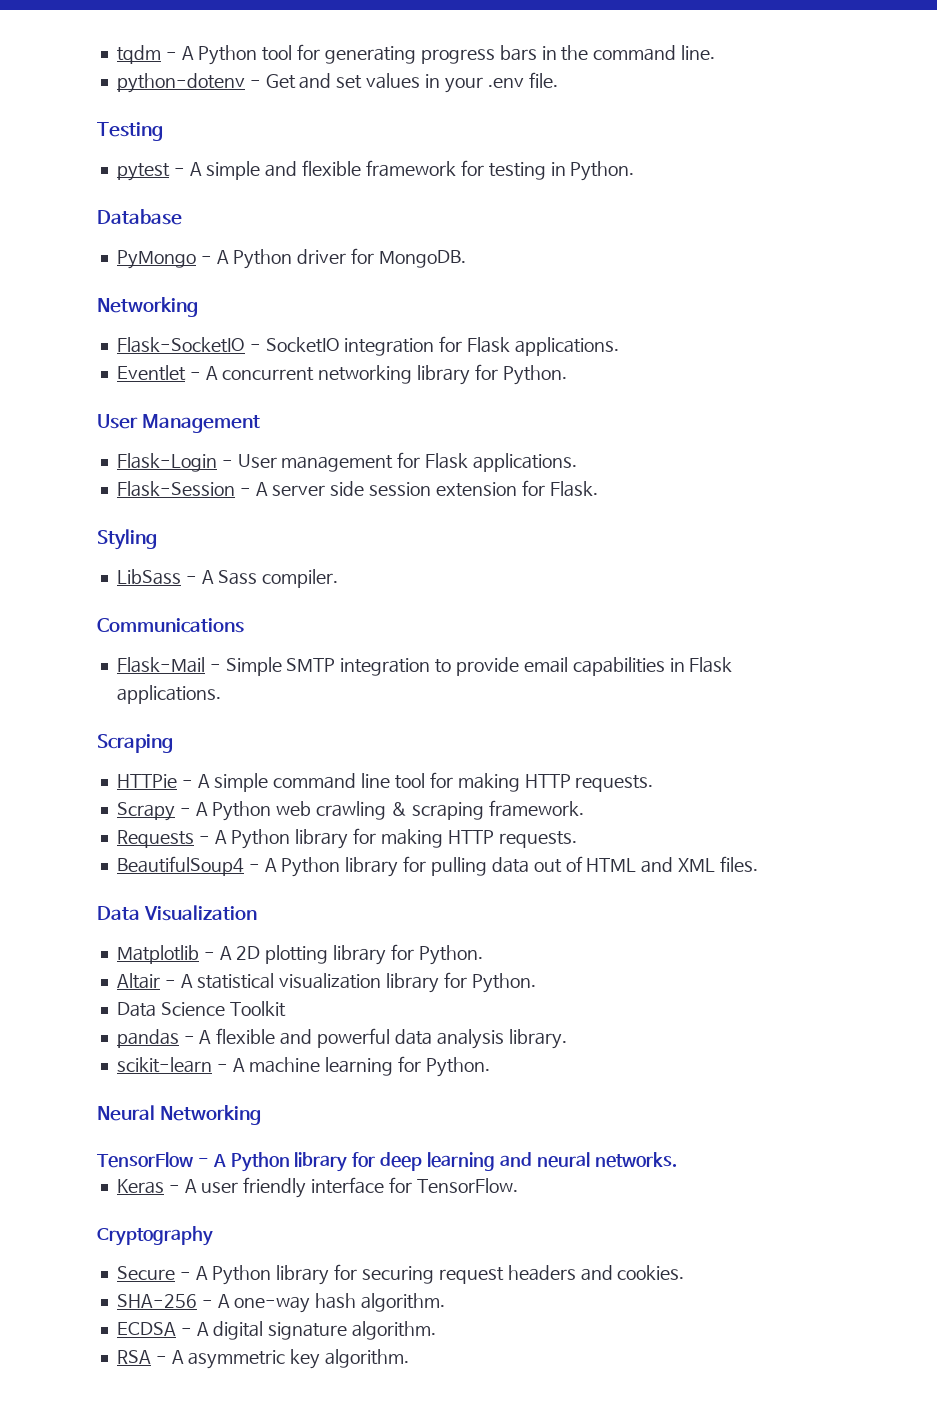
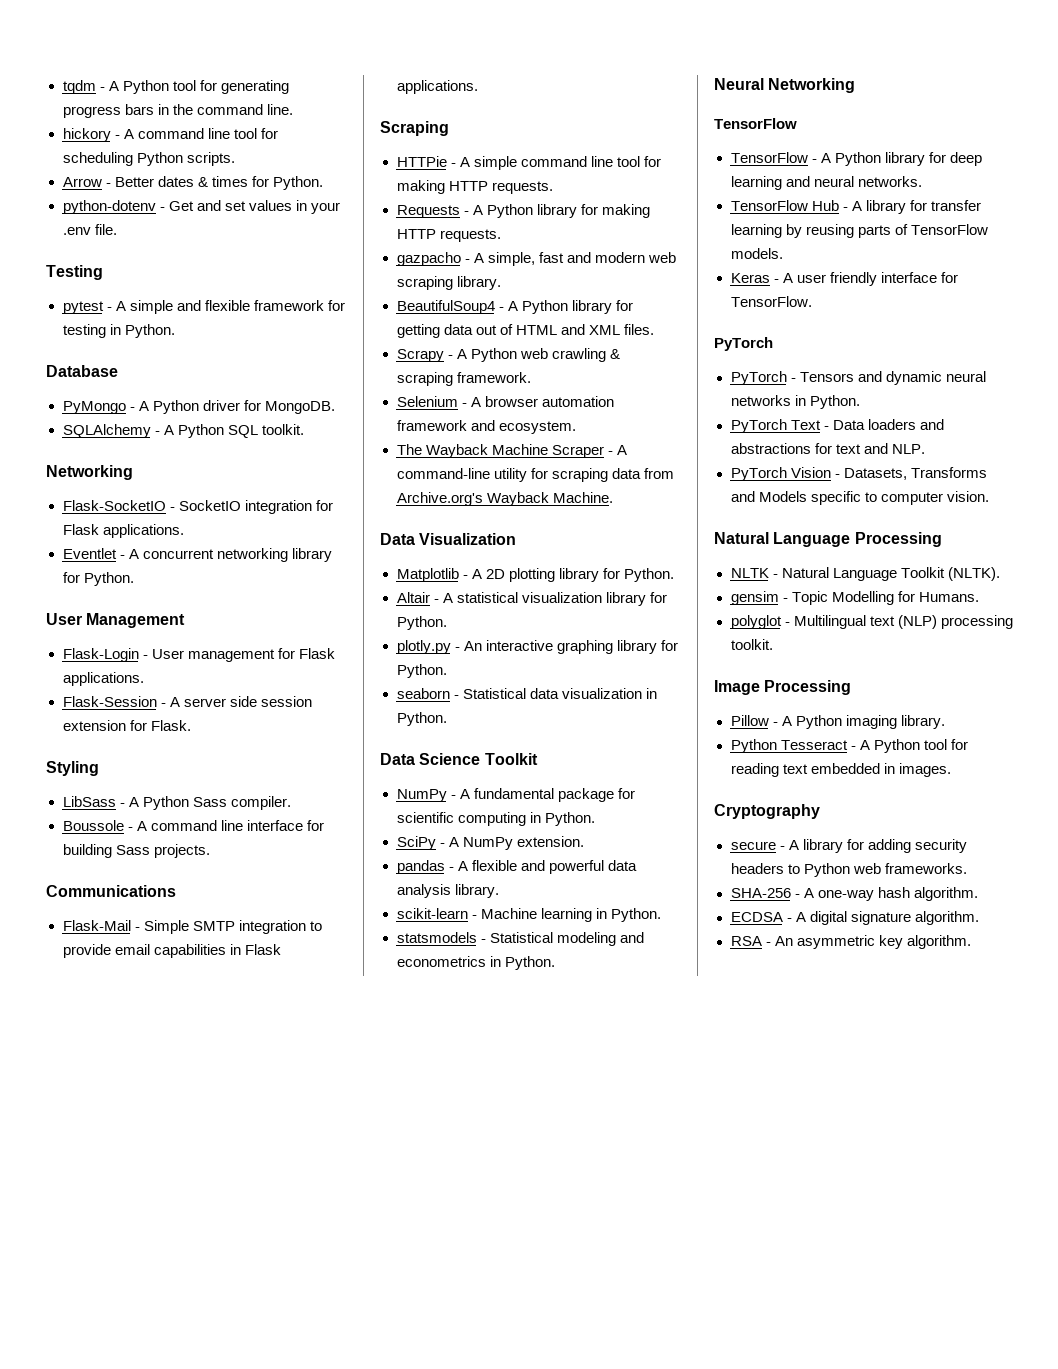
(716, 52) none -> [62,128,278,142] [62,152,235,166] [62,176,323,190] // hickory - A command line tool for scheduling Python scripts. // Arrow - Better dates & times for Python.
(466, 259) none -> [62,424,304,438] // SQLAlchemy - A Python SQL toolkit.
(214, 577) none -> [142,796,189,810] Python
(339, 578) none -> [62,820,324,831] [62,844,210,858] // Boussole - A command line interface for building Sass projects.
(654, 783) none -> [396,204,650,218] [396,229,501,242] [396,252,676,266] [396,276,501,290] [396,300,633,314] [396,324,654,338] // Requests - A Python library for making HTTP requests. // gazpacho - A simple, fast and modern web scraping library. // BeautifulSoup4 - A Python library for getting data out of HTML and XML files.
[116,828,577,849] [116,856,758,877] Requests - A Python library for making HTTP requests. // BeautifulSoup4 - A Python library for pulling data out of HTML and XML files. -> [396,396,614,407] [396,420,576,434] [396,444,627,458] [396,468,674,482] [396,492,613,506] Selenium - A browser automation framework and ecosystem. // The Wayback Machine Scraper - A command-line utility for scraping data from Archive.org's Wayback Machine.
[116,1001,286,1017] Data Science Toolkit -> [396,640,678,654] [396,664,447,678] [396,688,657,699] [396,712,447,726] [380,753,538,765] [396,788,635,802] [396,812,595,826] [396,836,584,850] plotly.py - An interactive graphing library for Python. // seaborn - Statistical data visualization in Python. // Data Science Toolkit // NumPy - A fundamental package for scientific computing in Python. // SciPy - A NumPy extension.
[232,1056,422,1076] A machine learning for -> [480,908,661,922] [396,932,644,946] [396,956,501,967] Machine learning in Python. // statsmodels - Statistical modeling and econometrics in
(193, 1160) none -> [730,152,808,163] // TensorFlow
(677, 1160) none -> [730,200,981,214] [730,224,988,238] [730,248,783,259] // TensorFlow Hub - A library for transfer learning by reusing parts of TensorFlow models.
[97,1226,213,1246] [116,1264,685,1285] Cryptography // Secure - A Python library for securing request headers and cookies. -> [714,337,773,351] [730,371,986,385] [730,395,860,409] [730,419,944,433] [730,443,925,454] [730,467,987,481] [730,491,989,505] [714,532,942,547] [730,567,1000,581] [730,591,979,605] [730,615,1013,629] [730,639,773,650] [714,680,852,695] [730,715,945,729] [730,739,968,753] [730,763,951,777] [714,804,820,819] [730,839,967,853] [730,863,967,877] PyTorch // PyTorch - Tensors and dynamic neural networks in Python. // PyTorch Text - Data loaders and abstractions for text and NLP. // PyTorch Vision - Datasets, Transforms and Models specific to computer vision. // Natural Language Processing // NLTK - Natural Language Toolkit (NLTK). // gensim - Topic Modelling for Humans. // polyglot - Multilingual text (NLP) processing toolkit. // Image Processing // Pillow - A Python imaging library. // Python Tesseract - A Python tool for reading text embedded in images. // Cryptography // secure - A library for adding security headers to Python web frameworks.
[171,1350,184,1364] A -> [774,936,793,946] An

